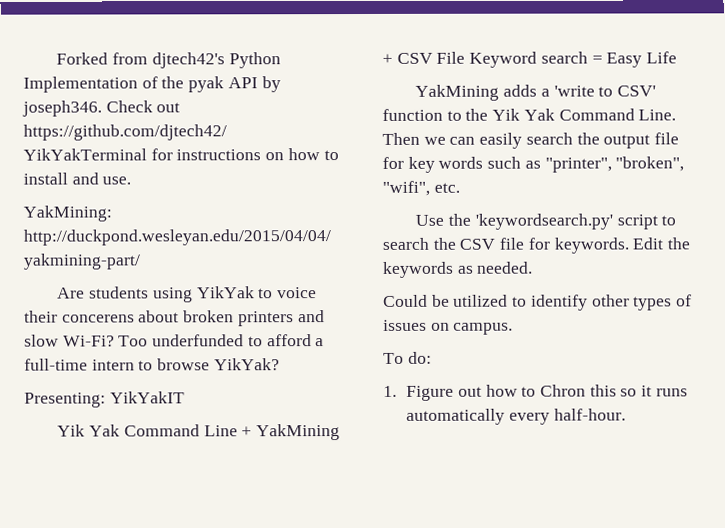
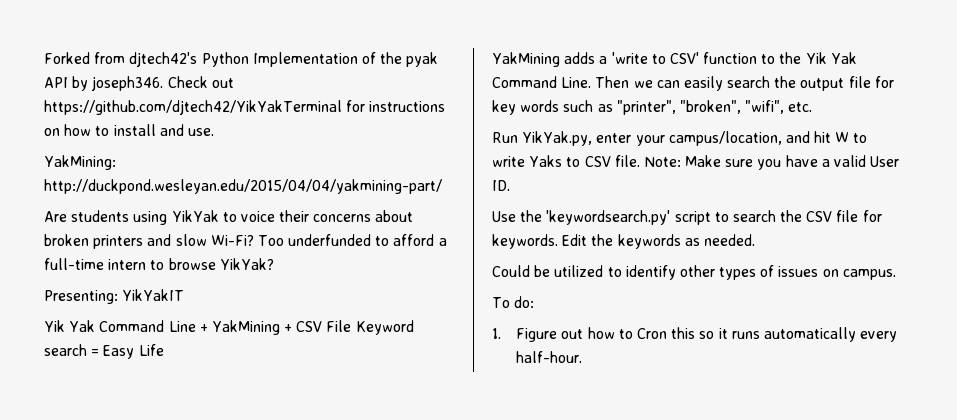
[61,314,135,323] concerens -> [313,214,372,222] concerns
(460, 187) none -> [492,131,868,146] [492,155,900,170] [492,180,510,191] // Run YikYak.py, enter your campus/location, and hit W to write Yaks to CSV file. Note: Make sure you have a valid User ID.
[539,384,586,397] Chron -> [637,328,668,339] Cron

